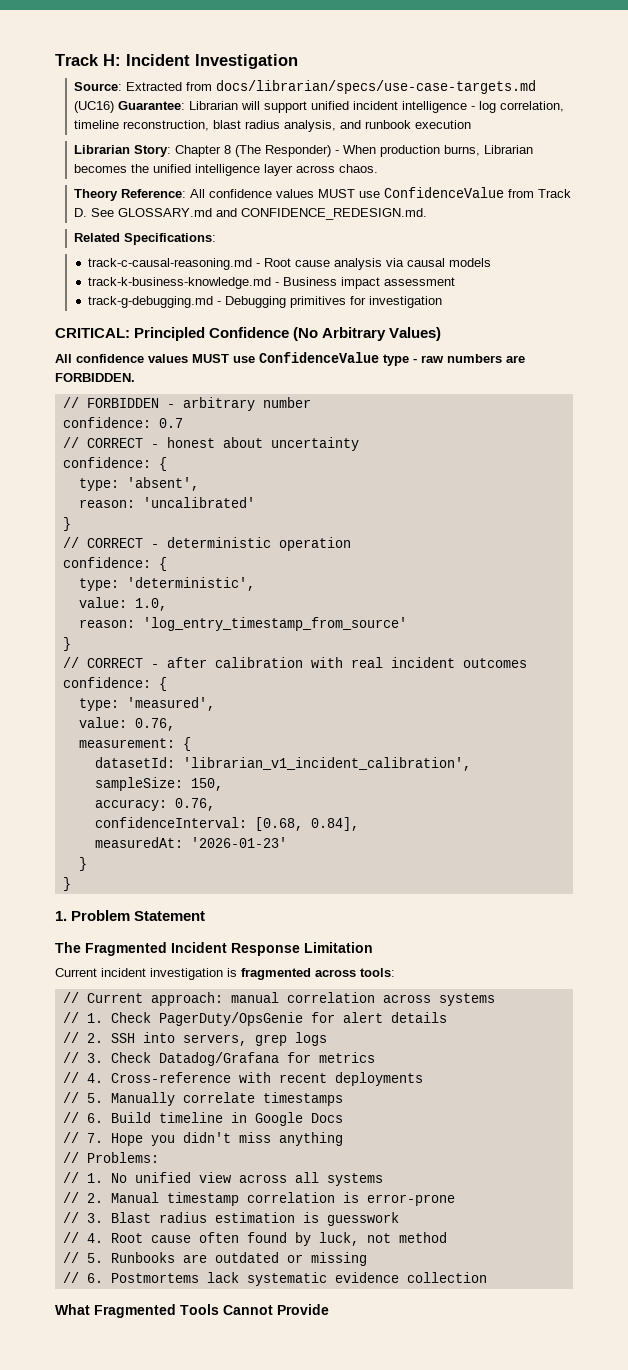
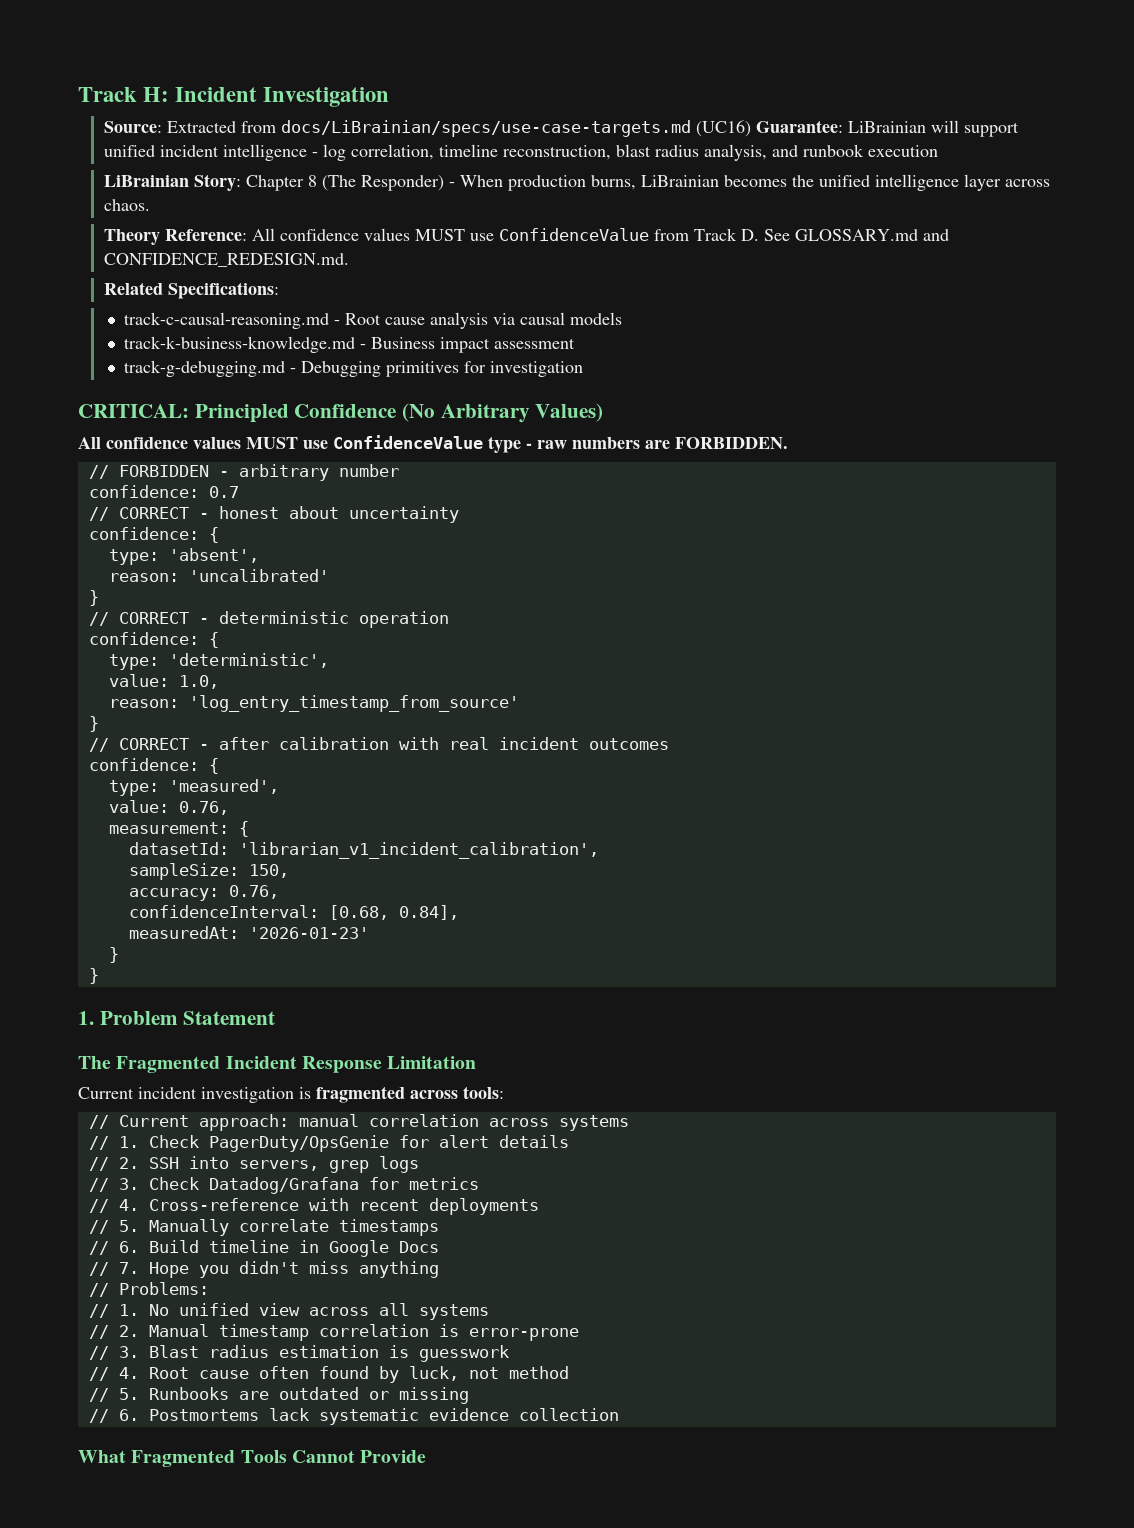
[215,80,536,94] docs/librarian/specs/use-case-targets.md -> [281,120,692,137] docs/LiBrainian/specs/use-case-targets.md
[188,101,238,110] Librarian -> [848,121,927,133] LiBrainian
[73,145,130,154] Librarian -> [104,175,190,187] LiBrainian
[483,145,533,154] Librarian -> [641,175,720,187] LiBrainian

